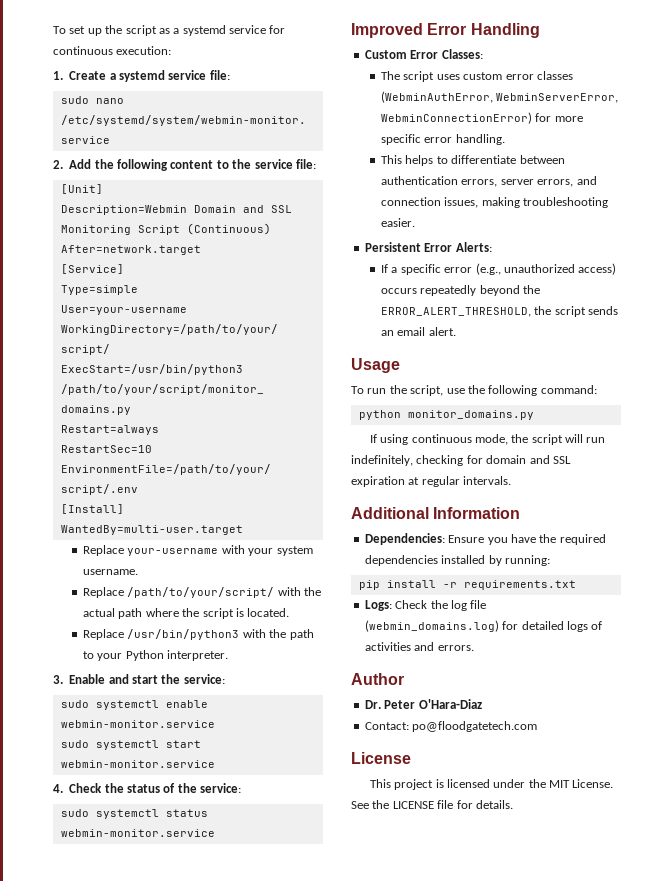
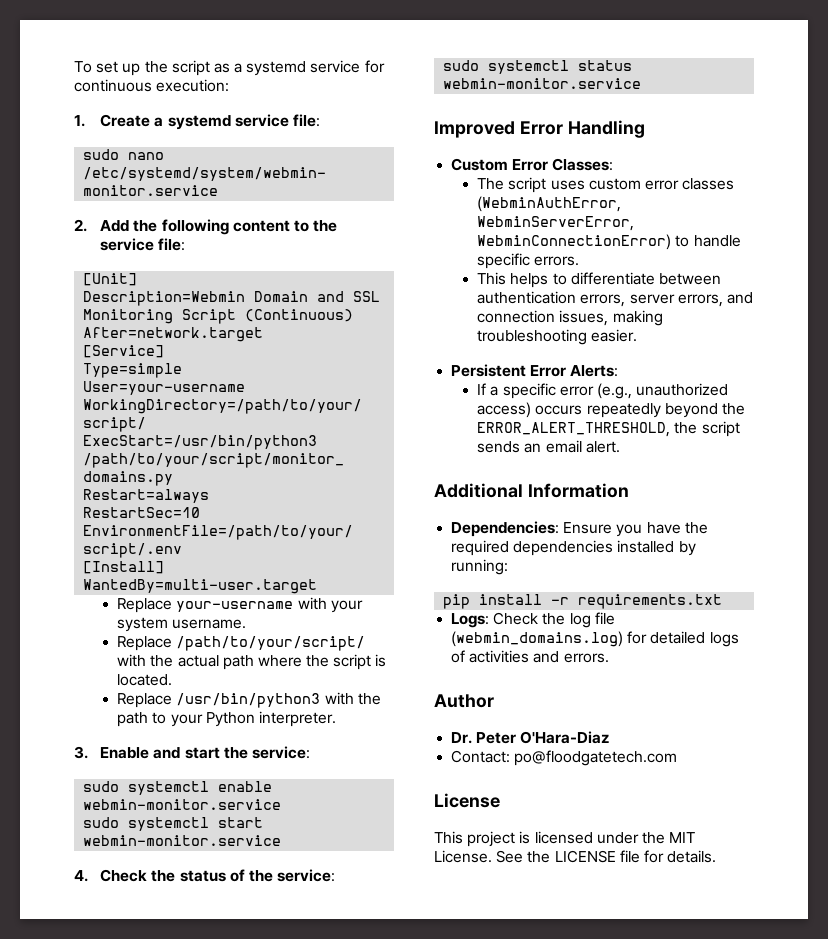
[535,113,583,122] [380,134,505,145] for more specific error handling. -> [675,235,741,247] [477,253,580,269] to handle specific errors.
[351,358,400,373] [351,385,597,396] [358,410,534,420] [369,434,606,445] [351,455,571,466] [351,476,512,487] // Usage // To run the script, use the following command: // python monitor_domains.py // If using continuous mode, the script will run indefinitely, checking for domain and SSL expiration at regular intervals. -> (620, 447) none

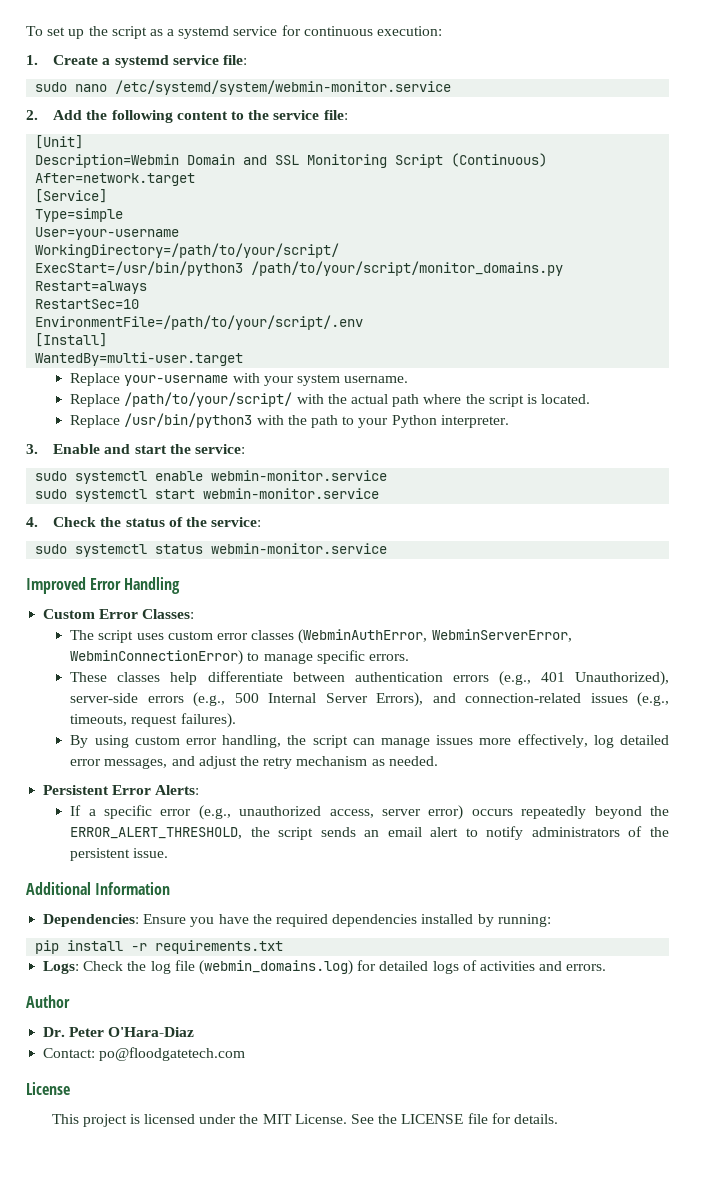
[693,235,741,247] handle -> [263,653,313,664] manage
[477,272,721,288] [477,291,753,307] [477,310,663,326] [477,329,638,345] This helps to differentiate between authentication errors, server errors, and connection issues, making troubleshooting easier. -> [70,671,669,686] [70,692,669,707] [70,713,236,728] [70,734,670,748] [70,756,438,769] These classes help differentiate between authentication errors (e.g., 401 Unauthorized), server-side errors (e.g., 500 Internal Server Errors), and connection-related issues (e.g., timeouts, request failures). // By using custom error handling, the script can manage issues more effectively, log detailed error messages, and adjust the retry mechanism as needed.
[477,402,532,418] access) -> [329,805,464,820] access, server error)
[585,441,620,453] alert. -> [430,826,669,840] [70,848,169,861] alert to notify administrators of the persistent issue.

